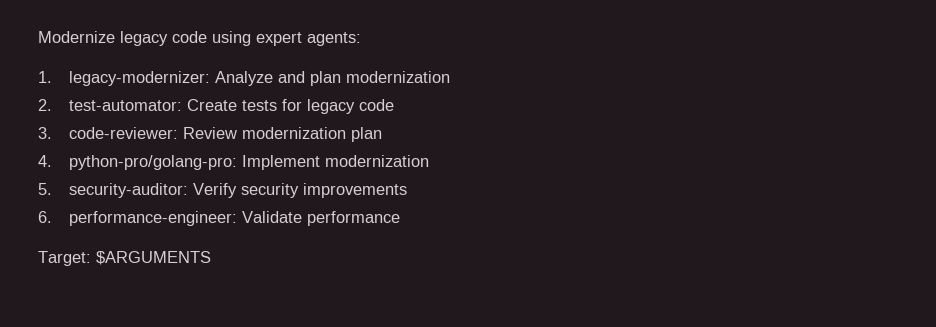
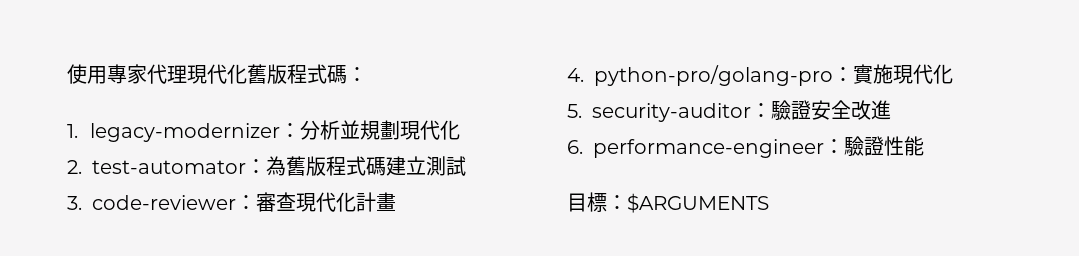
[38,31,361,46] [38,71,450,86] [38,99,394,114] [38,127,382,142] [38,155,429,170] [38,183,407,198] [38,211,400,226] [38,251,91,266] Modernize legacy code using expert agents: // 1. legacy-modernizer: Analyze and plan modernization // 2. test-automator: Create tests for legacy code // 3. code-reviewer: Review modernization plan // 4. python-pro/golang-pro: Implement modernization // 5. security-auditor: Verify security improvements // 6. performance-engineer: Validate performance // Target: -> [67,64,367,84] [67,120,460,142] [67,156,466,176] [67,192,396,212] [567,64,953,86] [567,100,891,122] [567,136,924,158] [567,192,627,212] 使用專家代理現代化舊版程式碼： // 1. legacy-modernizer：分析並規劃現代化 // 2. test-automator：為舊版程式碼建立測試 // 3. code-reviewer：審查現代化計畫 // 4. python-pro/golang-pro：實施現代化 // 5. security-auditor：驗證安全改進 // 6. performance-engineer：驗證性能 // 目標：

